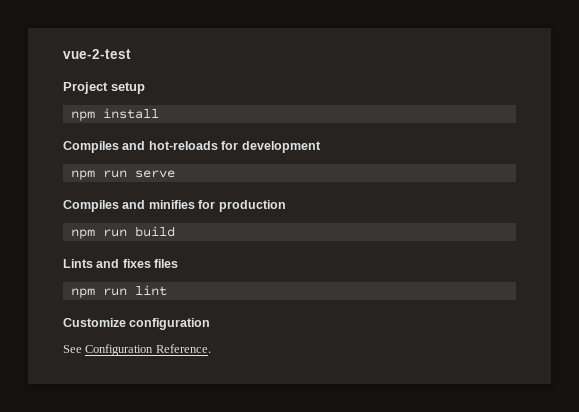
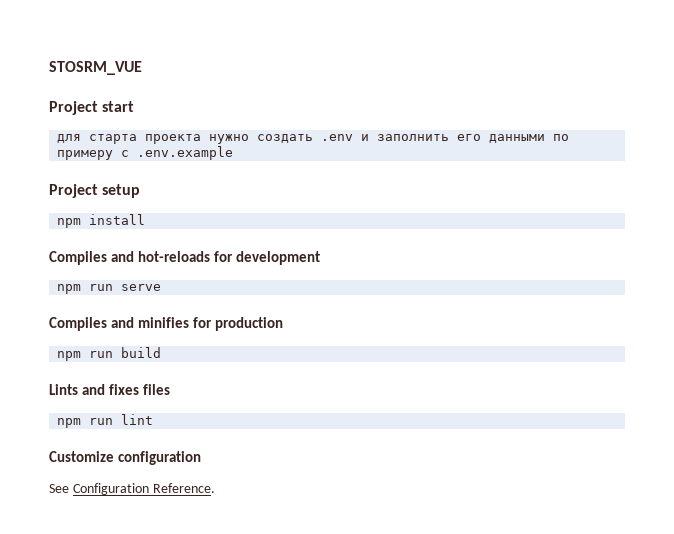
[63,49,131,59] vue-2-test -> [49,61,142,75] [49,101,135,115] [57,134,570,144] [57,146,234,160] STOSRM_VUE // Project start // для старта проекта нужно создать .env и заполнить его данными по примеру с .env.example

